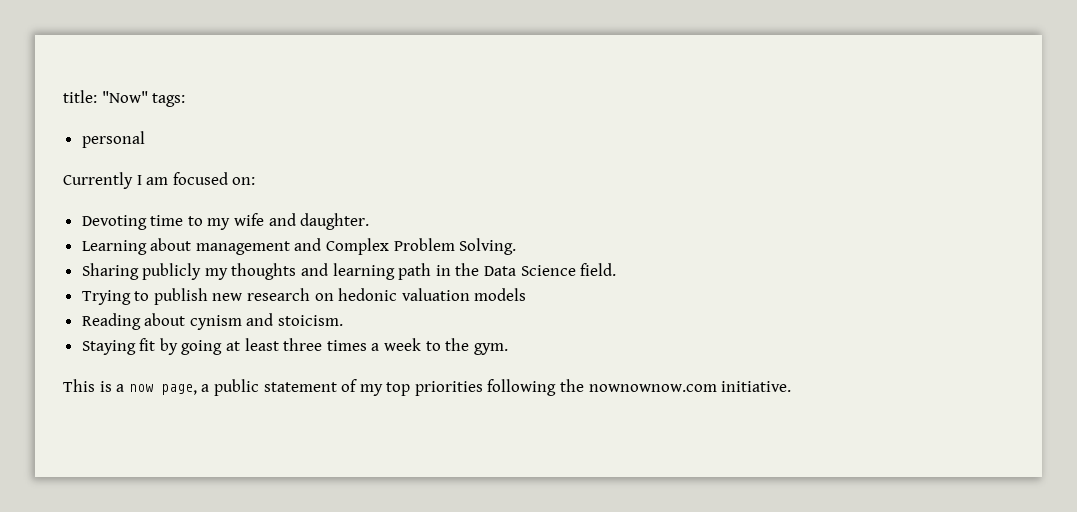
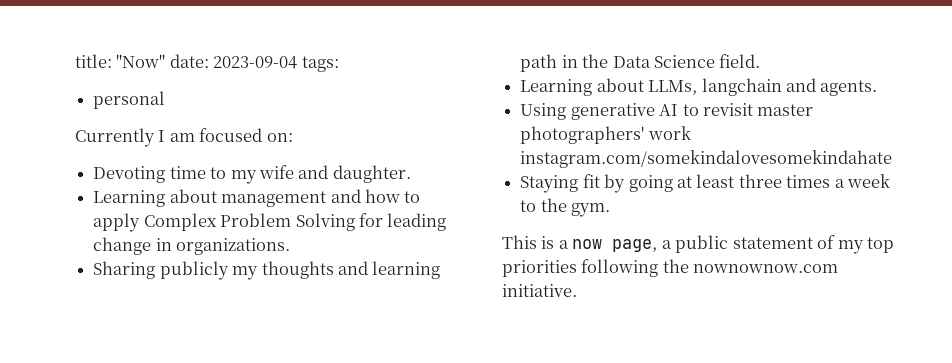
(148, 97) none -> [169,54,298,69] date: 2023-09-04
[326,238,517,255] Complex Problem Solving. -> [364,189,421,203] [93,213,447,232] [93,237,291,255] how to apply Complex Problem Solving for leading change in organizations.
[81,288,527,305] [81,313,344,330] Trying to publish new research on hedonic valuation models // Reading about cynism and stoicism. -> [520,78,878,96] [520,103,814,120] [520,126,691,144] [520,150,893,168] Learning about LLMs, langchain and agents. // Using generative AI to revisit master photographers' work instagram.com/somekindalovesomekindahate

